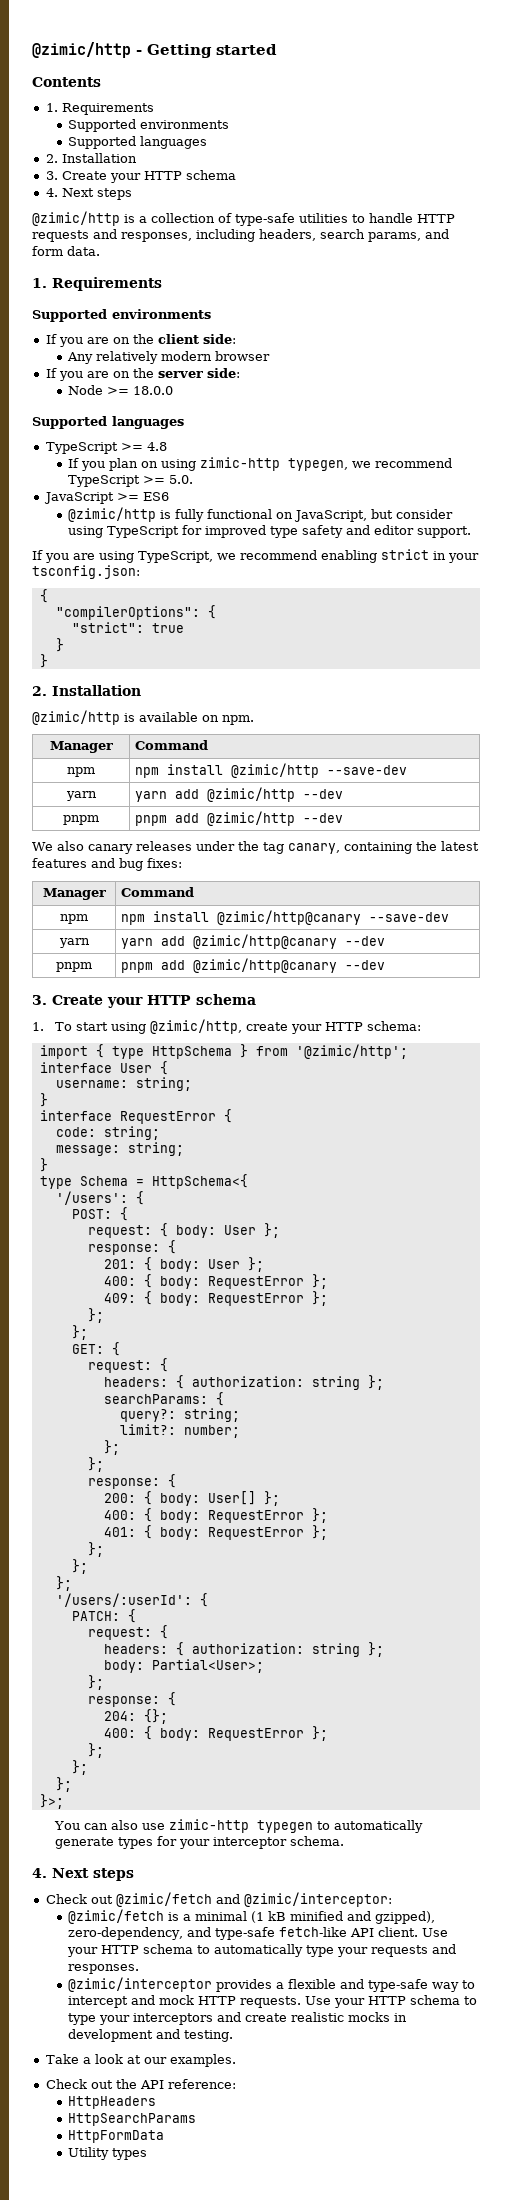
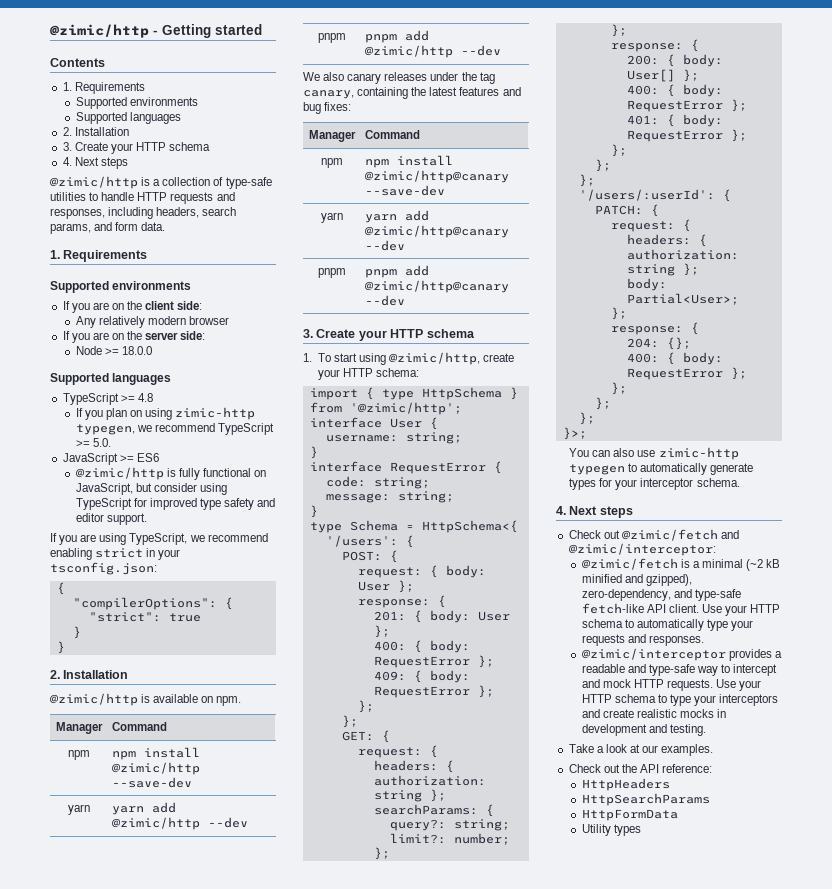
[251,1911,265,1923] (1 -> [746,559,764,571] (~2
[288,1979,337,1989] flexible -> [581,664,625,673] readable

